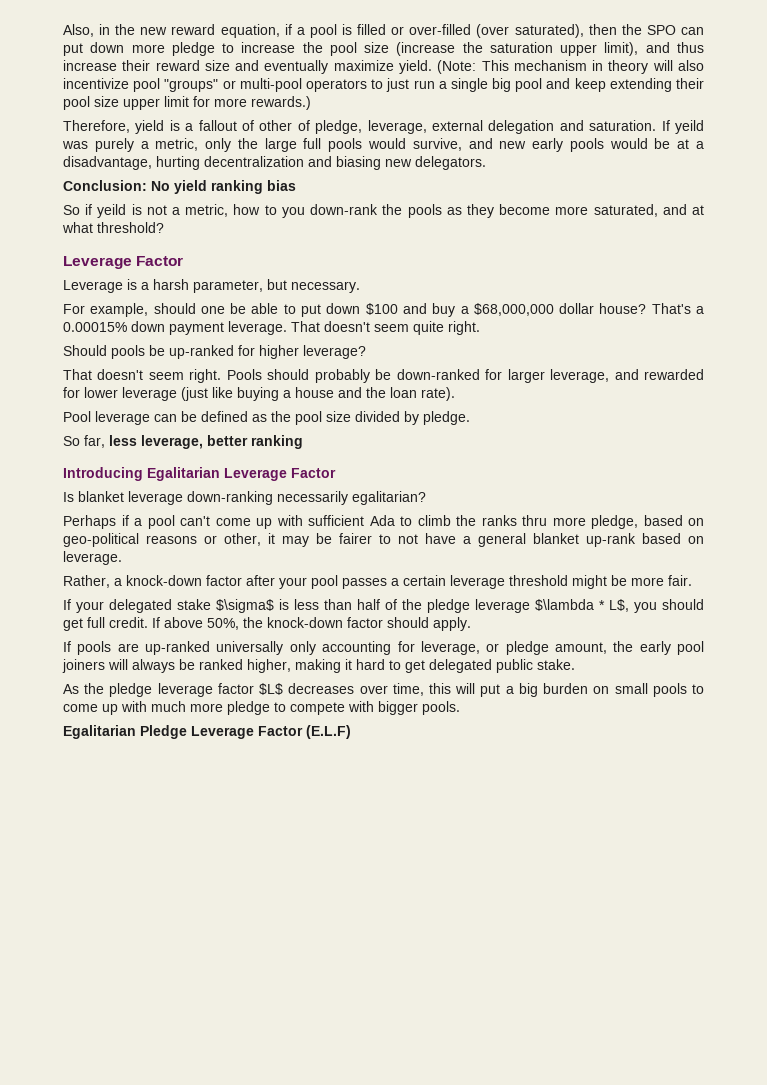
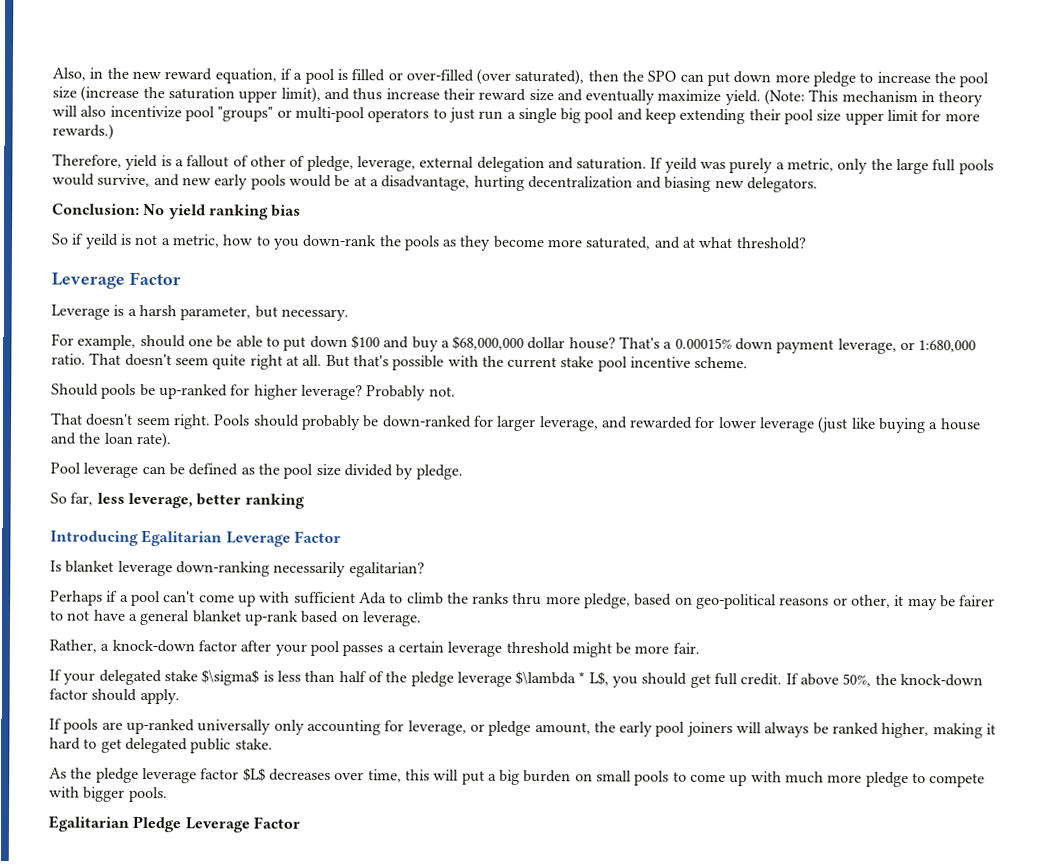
[228,321,480,335] leverage. That doesn't seem quite right. -> [837,338,977,354] [51,352,749,372] leverage, or 1:680,000 ratio. That doesn't seem quite right at all. But that's possible with the current stake pool incentive scheme.
(366, 352) none -> [366,385,456,401] Probably not.
[306,725,351,739] (E.L.F) -> (300, 822) none

